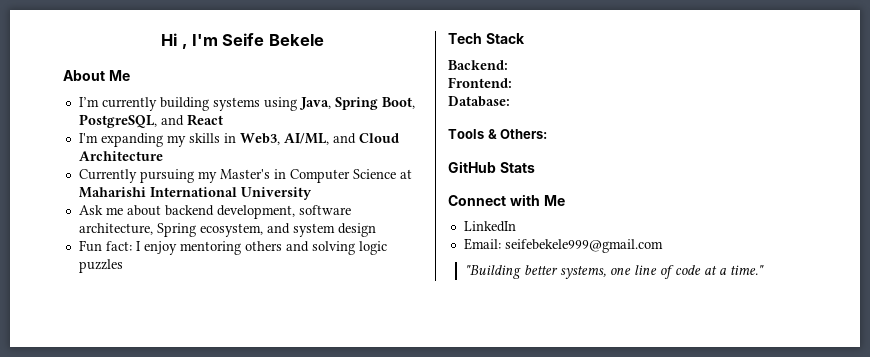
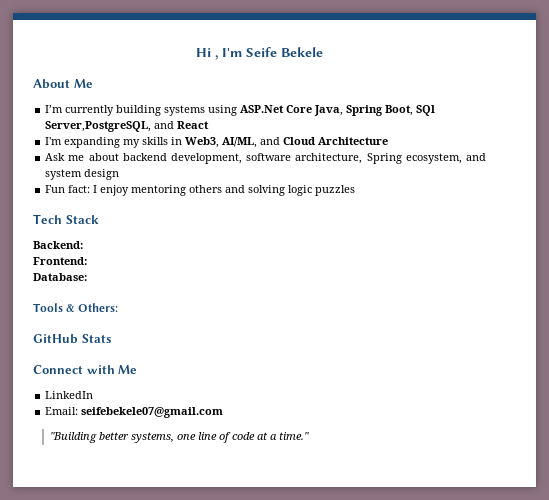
(297, 104) none -> [240,105,313,113] ASP.Net Core
[78,114,157,128] PostgreSQL, -> [416,105,436,116] [45,121,152,132] SQl Server,PostgreSQL,
[78,169,412,183] [78,187,312,200] // Currently pursuing my Master's in Computer Science at Maharishi International University -> (389, 141) none
[504,239,663,253] seifebekele999@gmail.com -> [81,407,224,418] seifebekele07@gmail.com

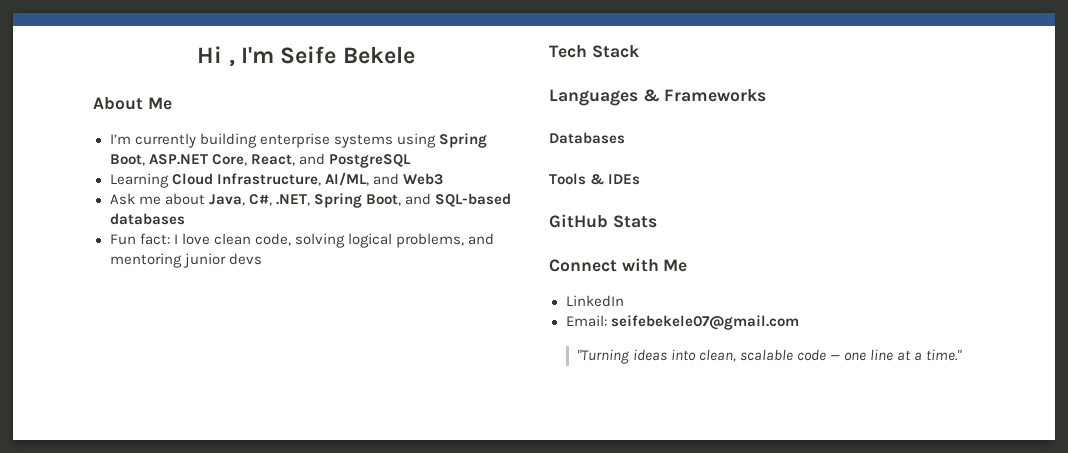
(162, 110) none -> [259,133,330,148] enterprise
[240,105,436,116] [45,121,210,132] [45,137,389,148] [45,153,486,164] [45,169,120,180] [45,185,356,196] [33,214,99,224] [33,241,83,249] [33,257,87,265] [33,273,87,281] ASP.Net Core Java, Spring Boot, SQl Server,PostgreSQL, and React // I'm expanding my skills in Web3, AI/ML, and Cloud Architecture // Ask me about backend development, software architecture, Spring ecosystem, and system design // Fun fact: I enjoy mentoring others and solving logic puzzles // Tech Stack // Backend: // Frontend: // Database: -> [438,133,487,148] [109,153,411,168] [109,172,443,188] [109,193,511,208] [109,213,185,225] [109,233,494,248] [109,253,262,268] [549,45,640,58] [549,89,767,106] [549,132,625,144] Spring Boot, ASP.NET Core, React, and PostgreSQL // Learning Cloud Infrastructure, AI/ML, and Web3 // Ask me about Java, C#, .NET, Spring Boot, and SQL-based databases // Fun fact: I love clean code, solving logical problems, and mentoring junior devs // Tech Stack // Languages & Frameworks // Databases
[78,303,119,312] Others: -> [608,174,641,185] IDEs
[49,432,255,443] "Building better systems, one line of code -> [576,349,894,364] "Turning ideas into clean, scalable code — one line

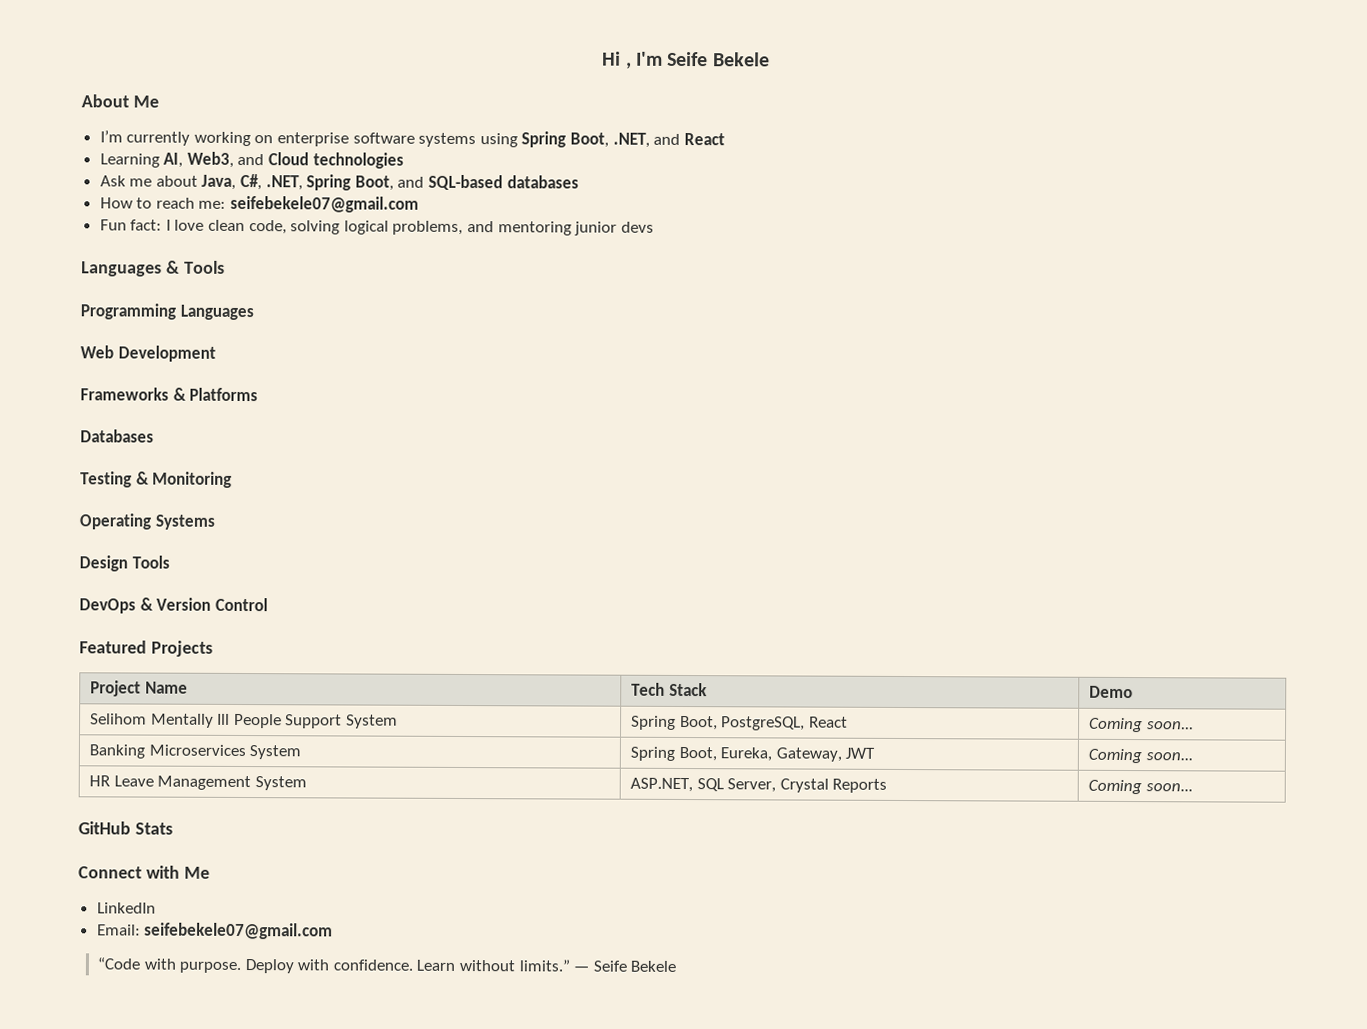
[199,133,487,148] [109,153,411,168] [109,172,443,188] building enterprise systems using Spring Boot, ASP.NET Core, React, and PostgreSQL // Learning Cloud Infrastructure, AI/ML, and Web3 -> [193,131,725,148] [99,151,404,169] working on enterprise software systems using Spring Boot, .NET, and React // Learning AI, Web3, and Cloud technologies
(185, 219) none -> [99,195,420,213] // How to reach me: seifebekele07@gmail.com
[549,45,640,58] // Tech Stack -> (654, 227) none
(660, 95) none -> [183,260,225,274] [80,303,254,321] [80,345,216,362] Tools // Programming Languages // Web Development //
(767, 95) none -> [172,387,259,402] & Platforms
[549,173,641,185] Tools & IDEs -> [80,471,233,488] [79,513,215,530] [79,555,170,572] [79,597,268,614] [79,640,213,657] [90,680,188,697] [631,682,708,697] [1089,685,1134,699] [90,713,399,729] [631,715,848,731] [1089,717,1194,733] [89,744,302,760] [630,746,876,762] [1088,748,1193,764] [89,775,307,791] [630,777,888,793] [1088,779,1193,795] Testing & Monitoring // Operating Systems // Design Tools // DevOps & Version Control // Featured Projects // Project Name | Tech Stack | Demo // Selihom Mentally Ill People Support System | Spring Boot, PostgreSQL, React | Coming soon... // Banking Microservices System | Spring Boot, Eureka, Gateway, JWT | Coming soon... // HR Leave Management System | ASP.NET, SQL Server, Crystal Reports | Coming soon...
[576,349,963,364] "Turning ideas into clean, scalable code — one line at a time." -> [96,957,677,974] “Code with purpose. Deploy with confidence. Learn without limits.” — Seife Bekele

